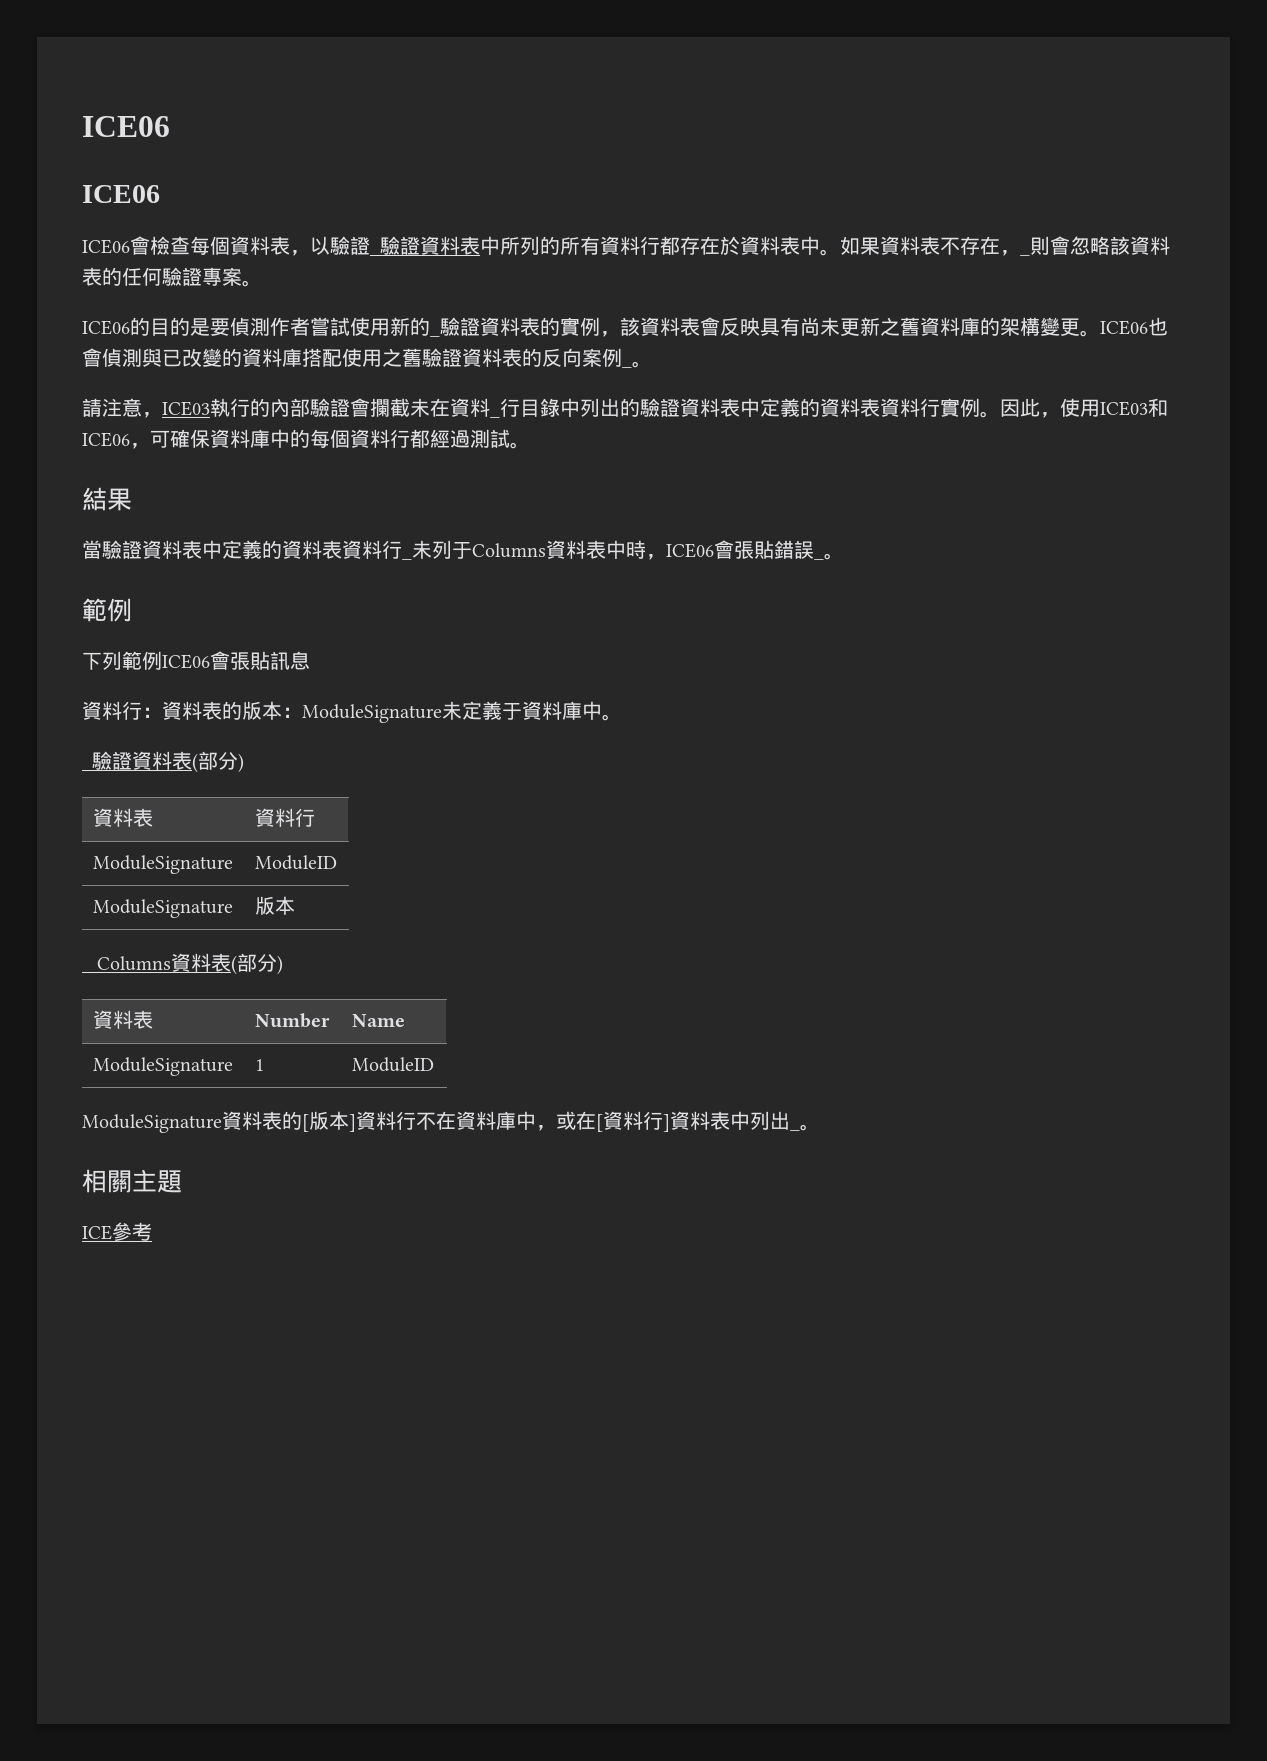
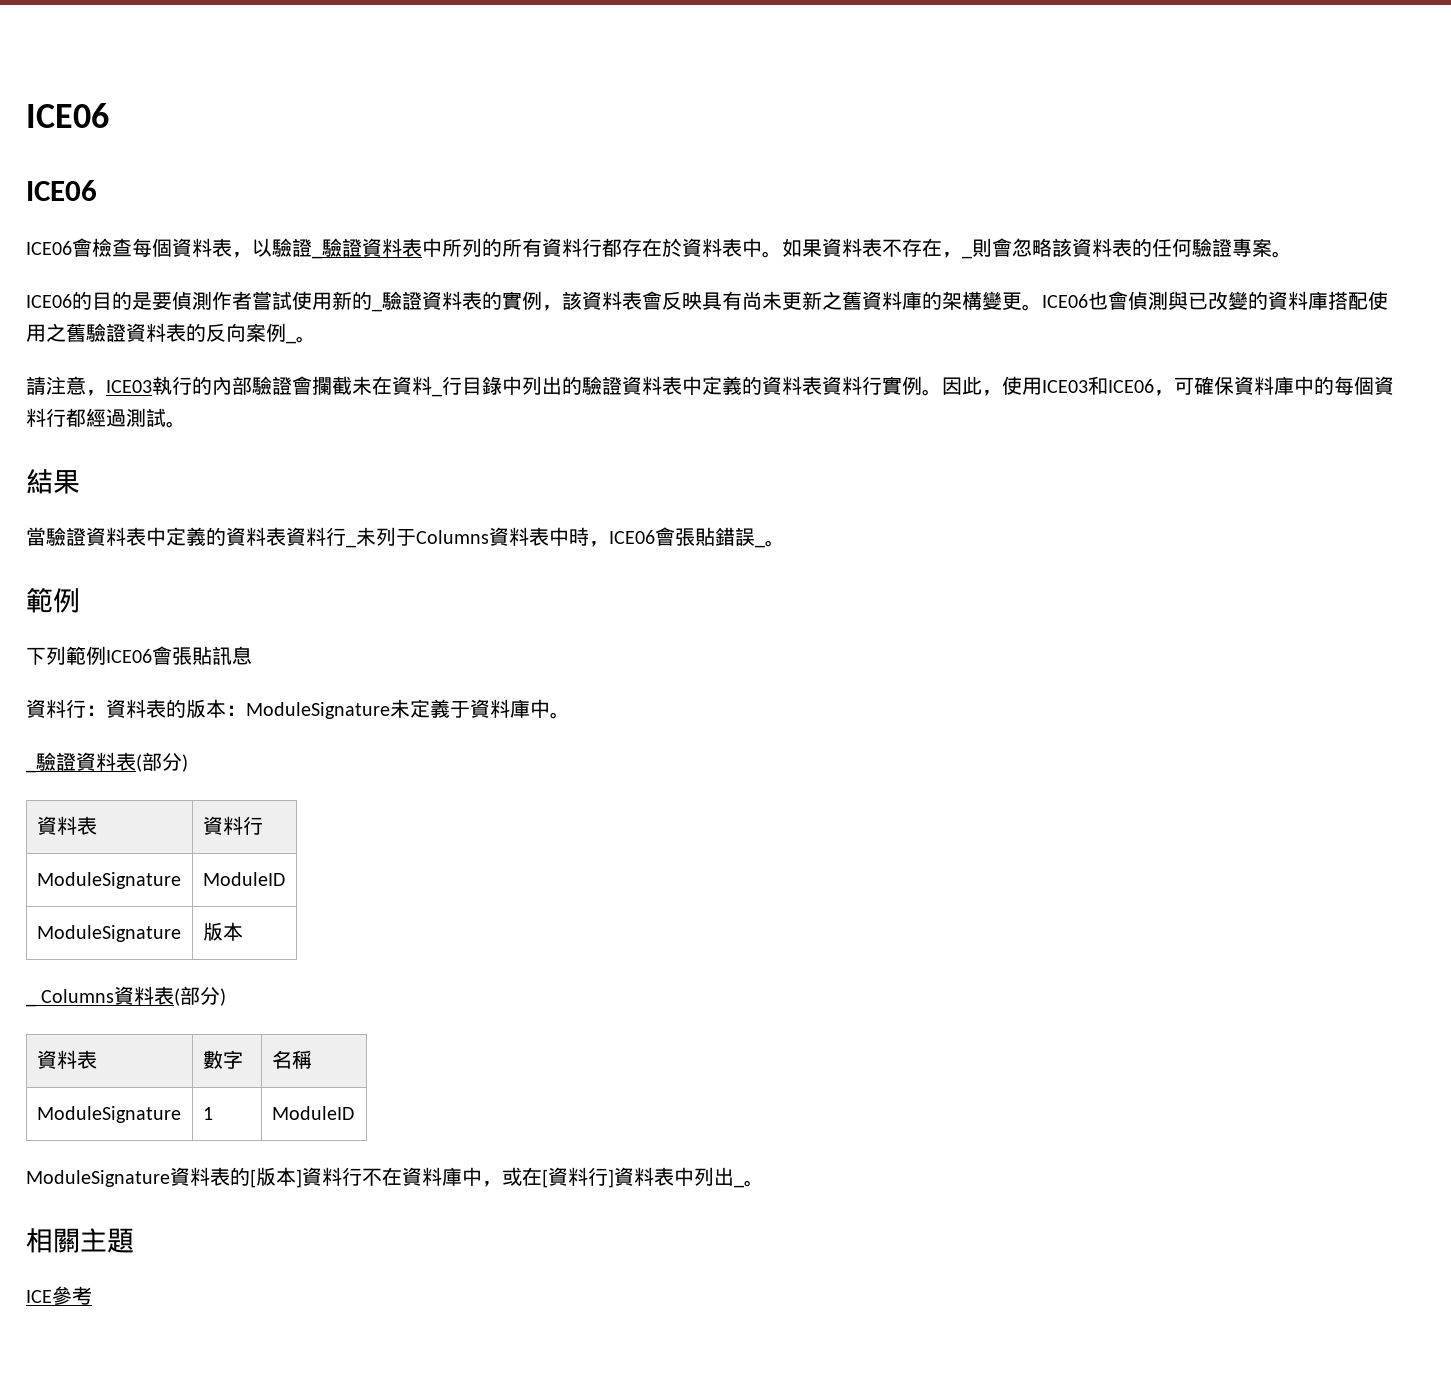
[254,1013,330,1028] [351,1014,405,1027] Number | Name -> [202,1050,243,1069] [271,1050,312,1069] 數字 | 名稱

